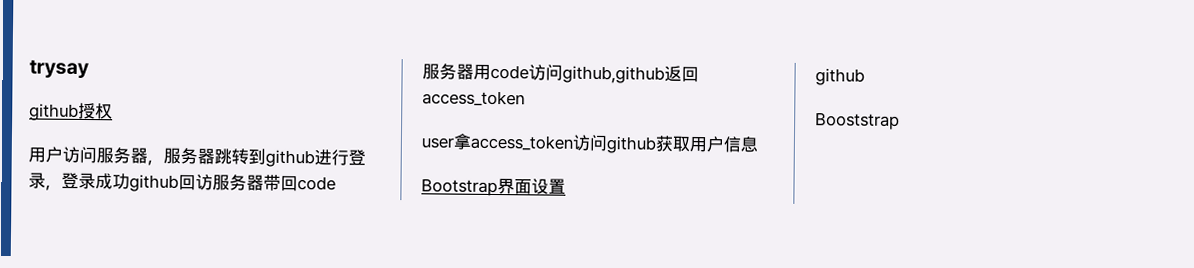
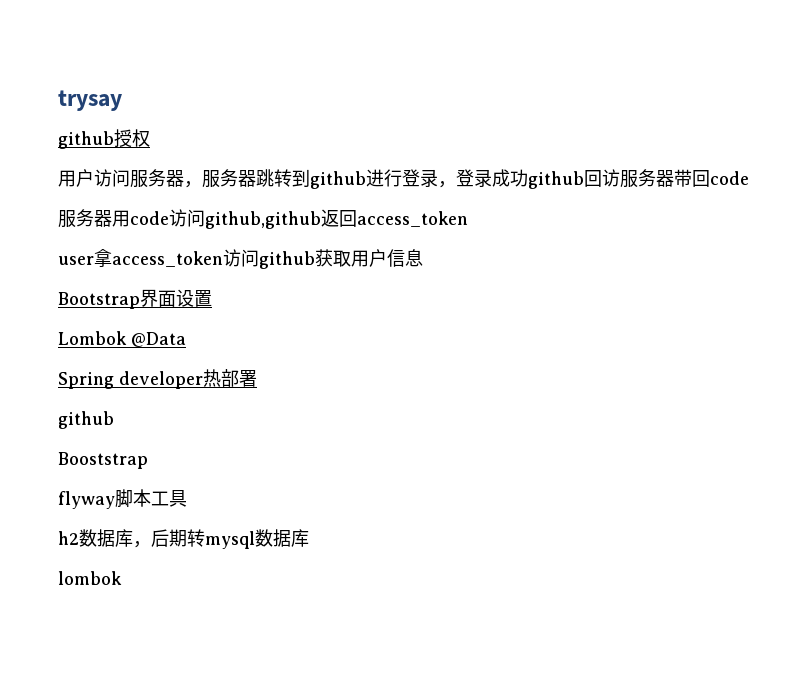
[815,68,865,86] [815,112,900,130] github // Booststrap -> [58,331,186,347] [58,369,257,389] [58,411,114,429] [58,452,148,469] [58,489,187,509] [58,529,309,549] [58,571,122,585] Lombok @Data // Spring developer热部署 // github // Booststrap // flyway脚本工具 // h2数据库，后期转mysql数据库 // lombok

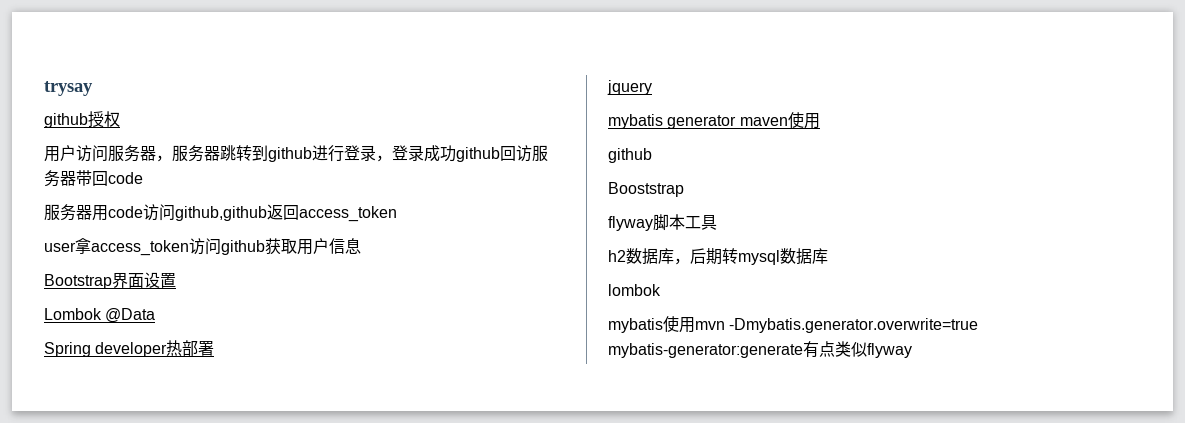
(257, 378) none -> [607,80,652,95] [608,112,820,129] // jquery // mybatis generator maven使用
(122, 578) none -> [608,316,979,333] [608,341,912,358] // mybatis使用mvn -Dmybatis.generator.overwrite=true mybatis-generator:generate有点类似flyway

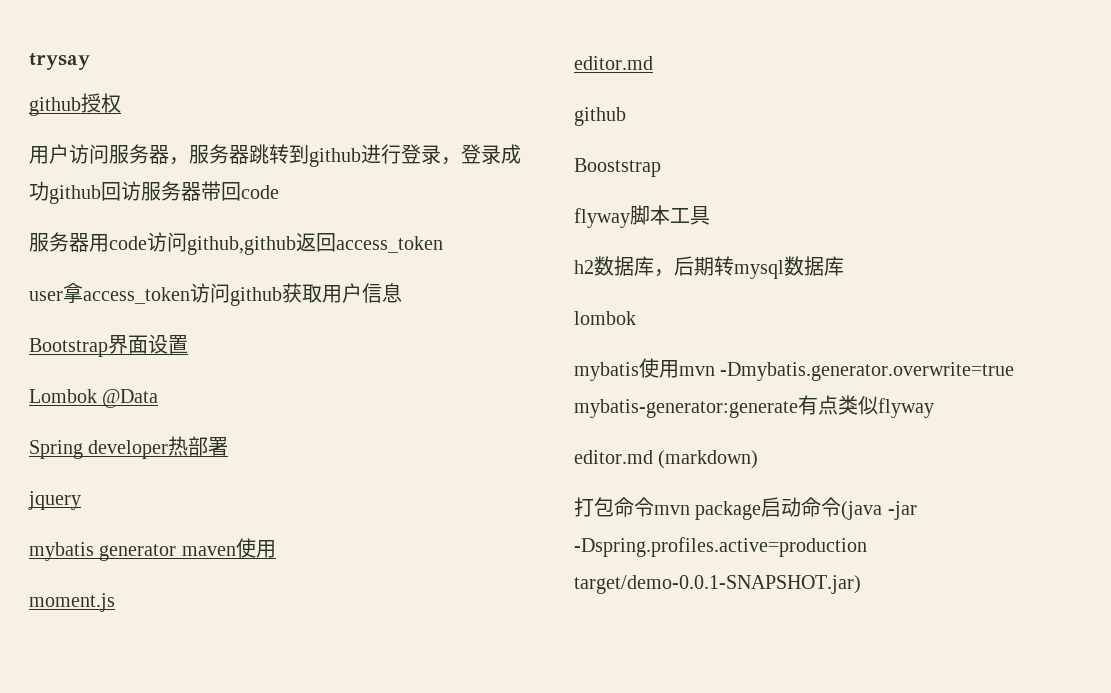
(820, 121) none -> [29,593,115,612] [574,56,653,70] // moment.js // editor.md
(912, 350) none -> [574,450,759,469] [574,497,917,520] [574,537,867,557] [574,575,861,594] // editor.md (markdown) // 打包命令mvn package启动命令(java -jar -Dspring.profiles.active=production target/demo-0.0.1-SNAPSHOT.jar)

